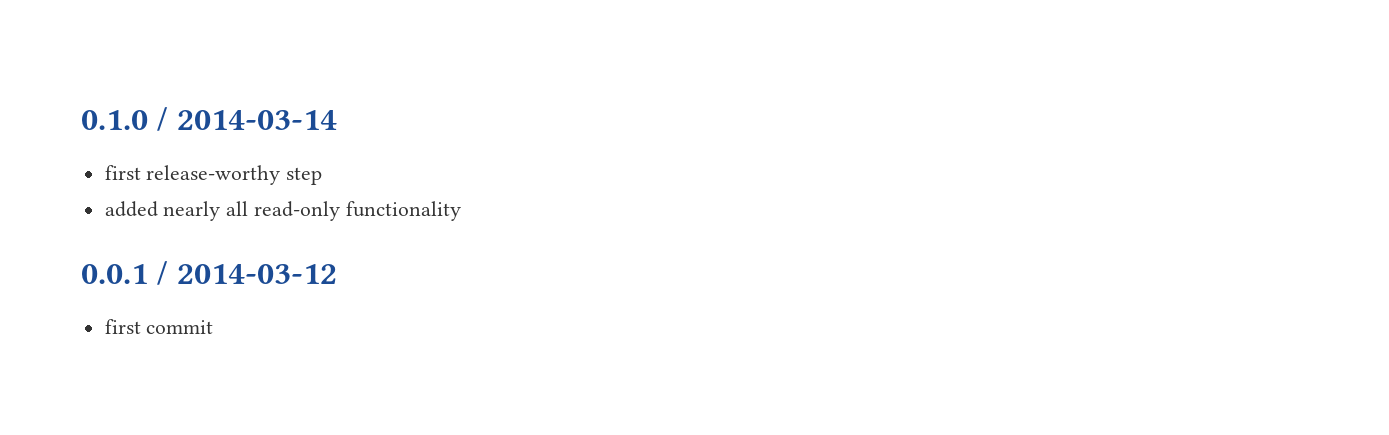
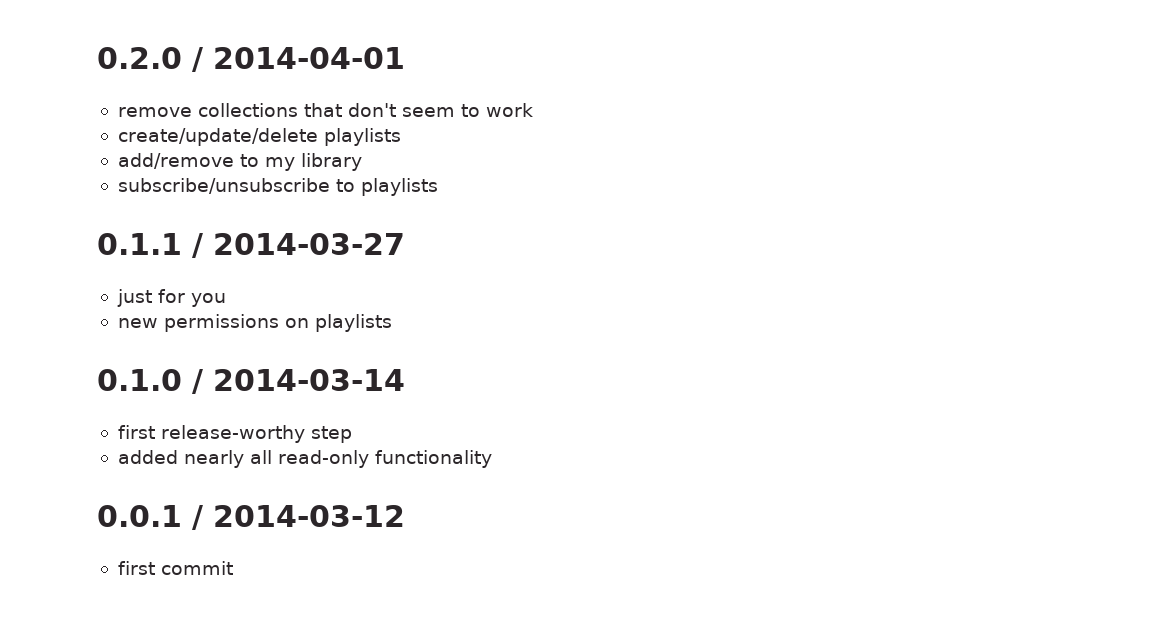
(81, 120) none -> [97,47,405,72] [117,103,533,117] [117,128,401,146] [117,153,362,171] [117,178,438,196] [97,233,405,258] [116,289,226,307] [117,314,392,332] 0.2.0 / 2014-04-01 // remove collections that don't seem to work // create/update/delete playlists // add/remove to my library // subscribe/unsubscribe to playlists // 0.1.1 / 2014-03-27 // just for you // new permissions on playlists //

